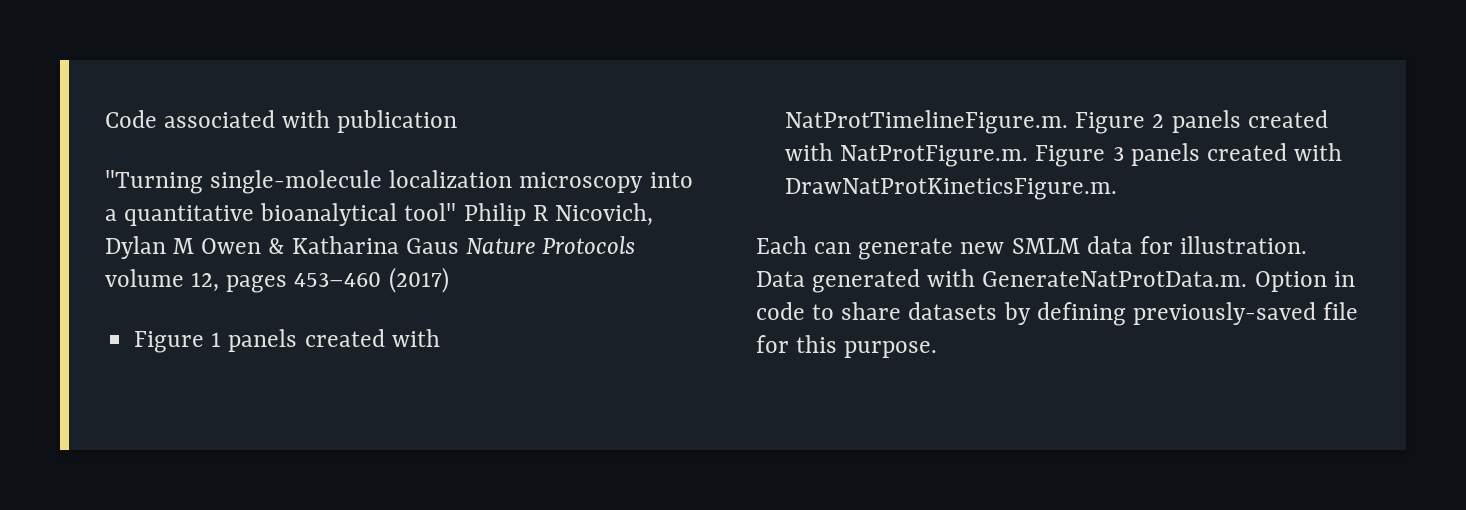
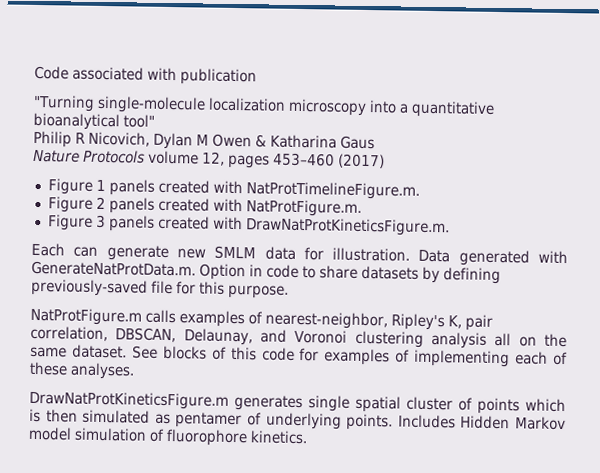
(457, 212) none -> (155, 121) //
(459, 246) none -> (375, 142) //
(1069, 122) none -> (420, 190) //
(1029, 156) none -> (362, 208) //
(938, 349) none -> [30,307,493,331] [30,325,568,349] [30,344,569,368] [29,361,135,380] [29,390,567,415] [29,408,567,431] [28,426,308,447] // NatProtFigure.m calls examples of nearest-neighbor, Ripley's K, pair correlation, DBSCAN, Delaunay, and Voronoi clustering analysis all on the same dataset. See blocks of this code for examples of implementing each of these analyses. // DrawNatProtKineticsFigure.m generates single spatial cluster of points which is then simulated as pentamer of underlying points. Includes Hidden Markov model simulation of fluorophore kinetics.

